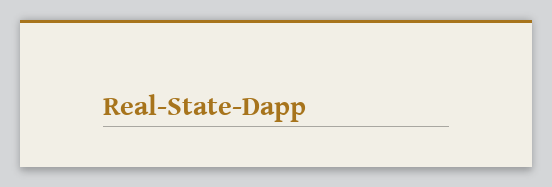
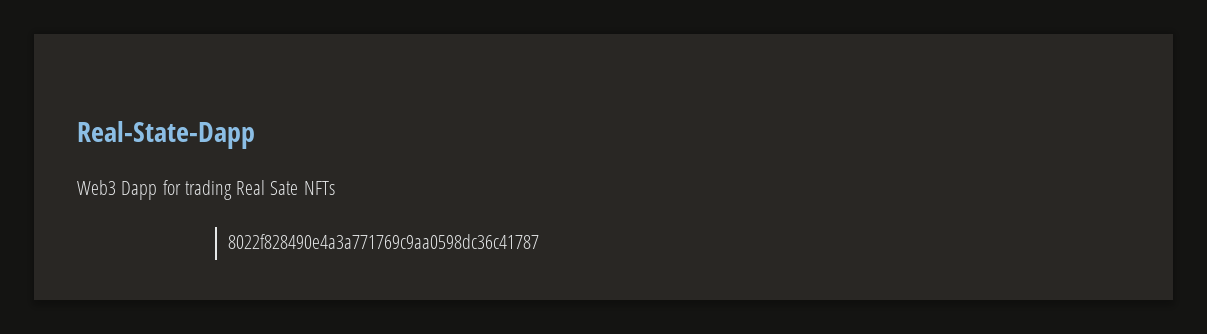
(306, 108) none -> [77,180,335,200] [228,234,540,249] // Web3 Dapp for trading Real Sate NFTs // 8022f828490e4a3a771769c9aa0598dc36c41787

